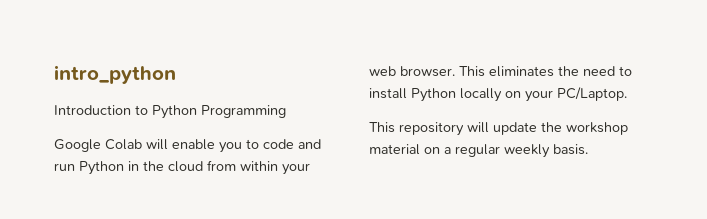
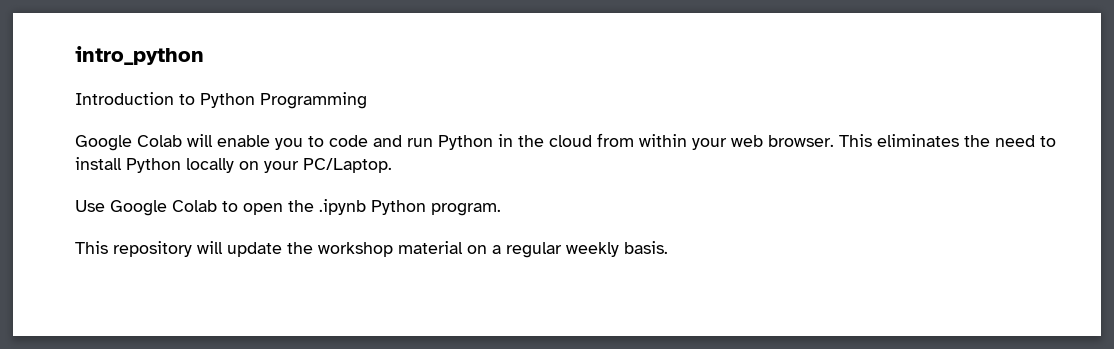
(627, 94) none -> [75,199,501,216] // Use Google Colab to open the .ipynb Python program.

